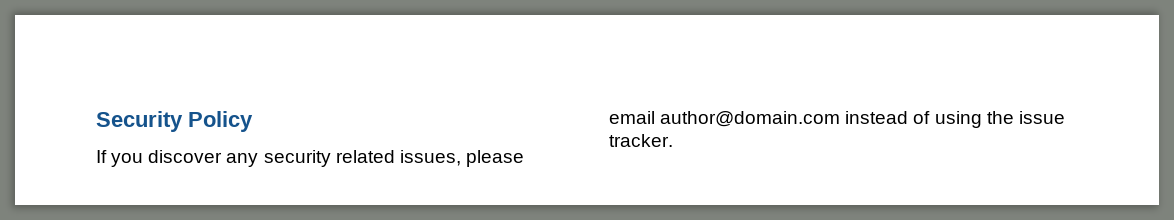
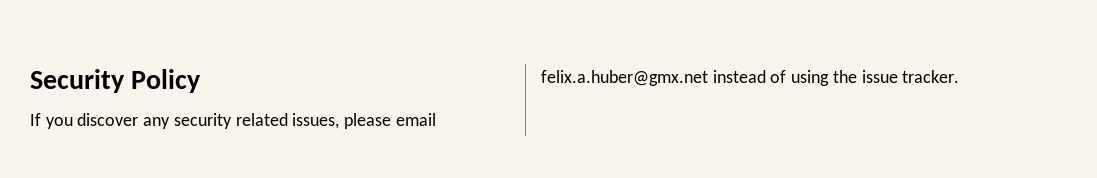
[660,111,841,127] author@domain.com -> [541,70,708,86] felix.a.huber@gmx.net

